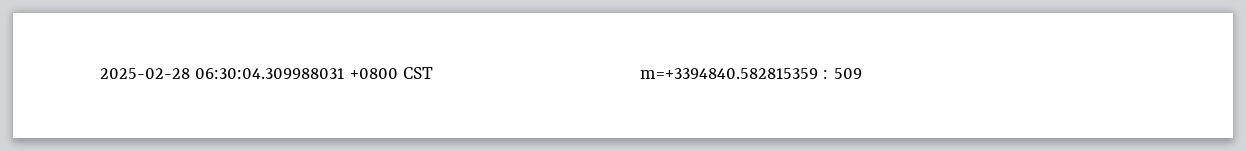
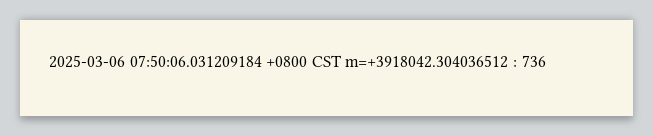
[100,67,862,79] 2025-02-28 06:30:04.309988031 +0800 CST m=+3394840.582815359 : 509 -> [49,55,546,68] 2025-03-06 07:50:06.031209184 +0800 CST m=+3918042.304036512 : 736

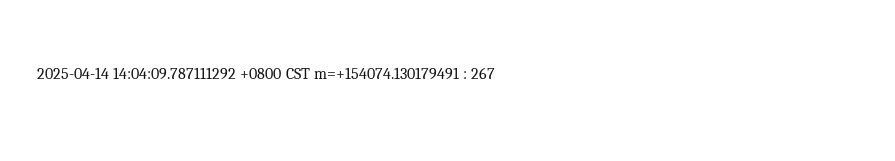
[49,55,546,68] 2025-03-06 07:50:06.031209184 +0800 CST m=+3918042.304036512 : 736 -> [37,67,496,80] 2025-04-14 14:04:09.787111292 +0800 CST m=+154074.130179491 : 267

